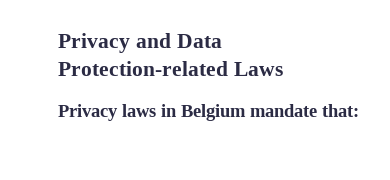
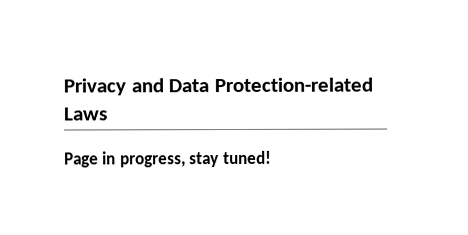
[58,104,359,121] Privacy laws in Belgium mandate that: -> [64,150,272,168] Page in progress, stay tuned!

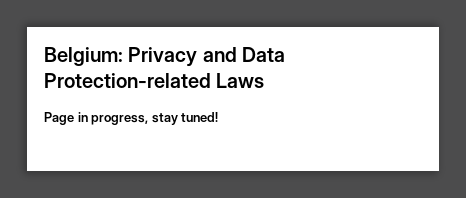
(63, 87) none -> [44,47,123,66] Belgium:

